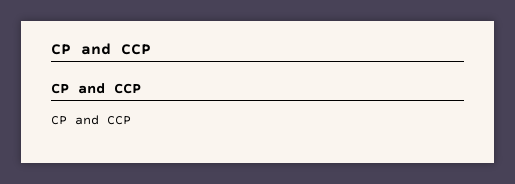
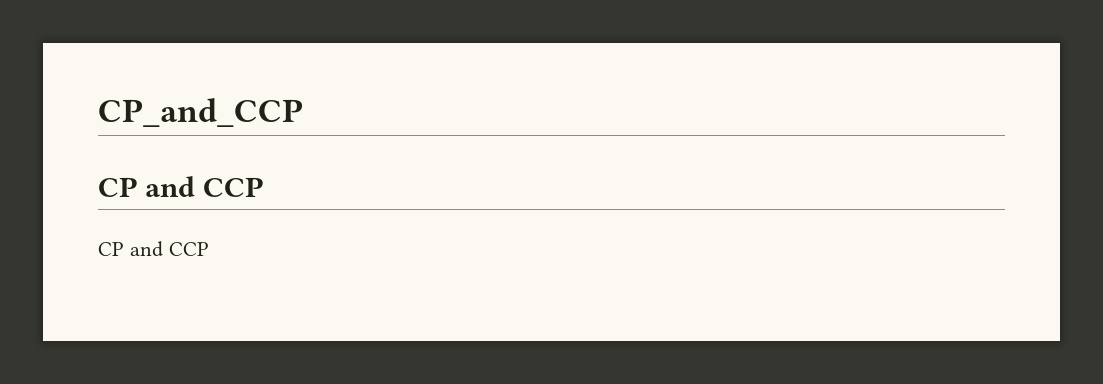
[51,43,151,55] CP and CCP -> [98,98,303,127] CP_and_CCP

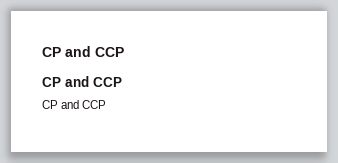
[98,98,303,127] CP_and_CCP -> [42,46,124,57] CP and CCP

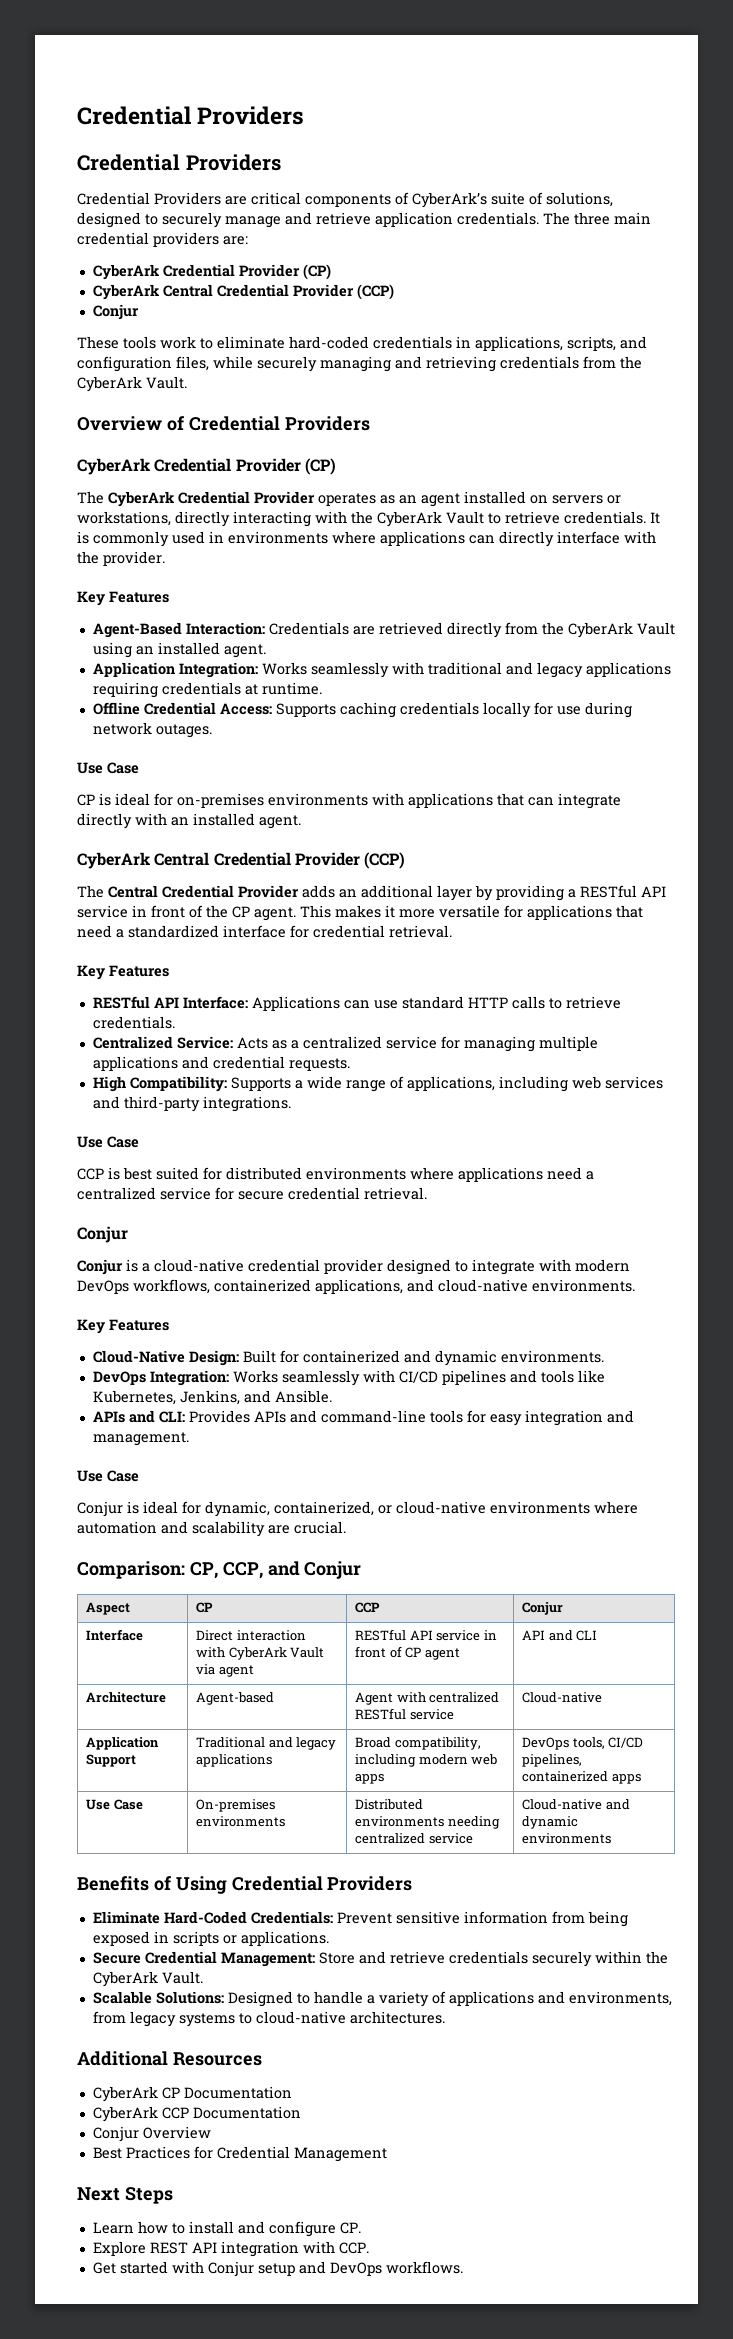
[42,46,124,57] [42,76,122,87] [42,100,107,109] CP and CCP // CP and CCP // CP and CCP -> [77,106,305,125] [77,154,281,171] [77,192,613,208] [77,212,651,228] [77,232,248,247] [92,264,331,280] [92,284,394,300] [92,304,139,320] [77,336,647,351] [77,356,642,372] [77,376,187,392] [77,416,370,431] [77,458,336,475] [77,491,621,507] [77,511,660,527] [77,531,656,547] [77,551,165,566] [77,591,169,606] [92,622,675,638] [92,642,266,658] [92,662,671,678] [92,682,322,698] [92,702,632,718] [92,722,212,738] [77,762,139,774] [77,793,621,809] [77,813,301,829] [77,852,406,869] [77,885,666,901] [77,905,643,921] [77,925,452,938] [77,965,169,980] [92,996,621,1011] [92,1016,175,1029] [92,1036,598,1052] [92,1056,350,1071] [92,1076,663,1092] [92,1096,291,1112] [77,1136,139,1148] [77,1167,594,1182] [77,1187,427,1200] [77,1226,128,1243] [77,1259,630,1275] [77,1279,635,1294] [77,1319,169,1334] [92,1350,604,1366] [92,1370,605,1386] [92,1390,332,1405] [92,1410,634,1426] [92,1432,189,1446] [77,1470,139,1482] [77,1501,638,1517] [77,1521,346,1537] [77,1561,362,1579] [86,1602,131,1615] [196,1602,214,1613] [355,1602,381,1613] [522,1602,564,1615] [86,1629,144,1641] [196,1630,306,1641] [196,1647,325,1660] [196,1664,254,1677] [355,1629,497,1641] [355,1646,460,1660] [522,1630,598,1641] [86,1692,167,1703] [196,1692,275,1705] [355,1692,500,1705] [355,1708,454,1720] [522,1692,603,1703] [86,1737,160,1750] [86,1754,137,1767] [196,1737,337,1750] [196,1754,273,1767] [355,1737,481,1750] [355,1754,498,1767] [355,1774,385,1784] [522,1737,644,1750] [522,1754,583,1767] [522,1771,641,1784] [86,1799,143,1810] [196,1799,276,1812] [196,1816,286,1827] [355,1799,424,1810] [355,1816,500,1829] [355,1833,473,1844] [522,1799,630,1810] [522,1816,579,1829] [522,1833,612,1844] [77,1876,413,1894] [92,1911,628,1927] [92,1931,329,1946] [92,1951,668,1967] [92,1971,203,1987] [92,1991,672,2007] [92,2011,445,2027] [77,2051,262,2066] [92,2086,292,2102] [92,2106,301,2122] [92,2126,211,2142] [92,2146,387,2162] [77,2187,173,2204] [92,2221,361,2237] [92,2241,369,2257] [92,2261,463,2277] Credential Providers // Credential Providers // Credential Providers are critical components of CyberArk’s suite of solutions, designed to securely manage and retrieve application credentials. The three main credential providers are: // CyberArk Credential Provider (CP) // CyberArk Central Credential Provider (CCP) // Conjur // These tools work to eliminate hard-coded credentials in applications, scripts, and configuration files, while securely managing and retrieving credentials from the CyberArk Vault. // Overview of Credential Providers // CyberArk Credential Provider (CP) // The CyberArk Credential Provider operates as an agent installed on servers or workstations, directly interacting with the CyberArk Vault to retrieve credentials. It is commonly used in environments where applications can directly interface with the provider. // Key Features // Agent-Based Interaction: Credentials are retrieved directly from the CyberArk Vault using an installed agent. // Application Integration: Works seamlessly with traditional and legacy applications requiring credentials at runtime. // Offline Credential Access: Supports caching credentials locally for use during network outages. // Use Case // CP is ideal for on-premises environments with applications that can integrate directly with an installed agent. // CyberArk Central Credential Provider (CCP) // The Central Credential Provider adds an additional layer by providing a RESTful API service in front of the CP agent. This makes it more versatile for applications that need a standardized interface for credential retrieval. // Key Features // RESTful API Interface: Applications can use standard HTTP calls to retrieve credentials. // Centralized Service: Acts as a centralized service for managing multiple applications and credential requests. // High Compatibility: Supports a wide range of applications, including web services and third-party integrations. // Use Case // CCP is best suited for distributed environments where applications need a centralized service for secure credential retrieval. // Conjur // Conjur is a cloud-native credential provider designed to integrate with modern DevOps workflows, containerized applications, and cloud-native environments. // Key Features // Cloud-Native Design: Built for containerized and dynamic environments. // DevOps Integration: Works seamlessly with CI/CD pipelines and tools like Kubernetes, Jenkins, and Ansible. // APIs and CLI: Provides APIs and command-line tools for easy integration and management. // Use Case // Conjur is ideal for dynamic, containerized, or cloud-native environments where automation and scalability are crucial. // Comparison: CP, CCP, and Conjur // Aspect | CP | CCP | Conjur // Interface | Direct interaction with CyberArk Vault via agent | RESTful API service in front of CP agent | API and CLI // Architecture | Agent-based | Agent with centralized RESTful service | Cloud-native // Application Support | Traditional and legacy applications | Broad compatibility, including modern web apps | DevOps tools, CI/CD pipelines, containerized apps // Use Case | On-premises environments | Distributed environments needing centralized service | Cloud-native and dynamic environments // Benefits of Using Credential Providers // Eliminate Hard-Coded Credentials: Prevent sensitive information from being exposed in scripts or applications. // Secure Credential Management: Store and retrieve credentials securely within the CyberArk Vault. // Scalable Solutions: Designed to handle a variety of applications and environments, from legacy systems to cloud-native architectures. // Additional Resources // CyberArk CP Documentation // CyberArk CCP Documentation // Conjur Overview // Best Practices for Credential Management // Next Steps // Learn how to install and configure CP. // Explore REST API integration with CCP. // Get started with Conjur setup and DevOps workflows.

